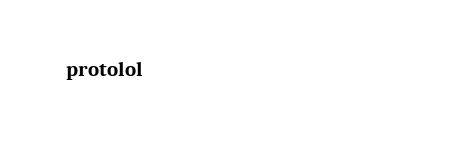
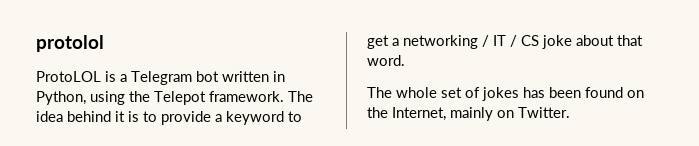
(143, 70) none -> [36,71,285,85] [36,91,313,105] [36,111,302,125] [367,35,643,49] [367,55,405,66] [367,87,644,101] [367,107,570,121] // ProtoLOL is a Telegram bot written in Python, using the Telepot framework. The idea behind it is to provide a keyword to get a networking / IT / CS joke about that word. // The whole set of jokes has been found on the Internet, mainly on Twitter.

